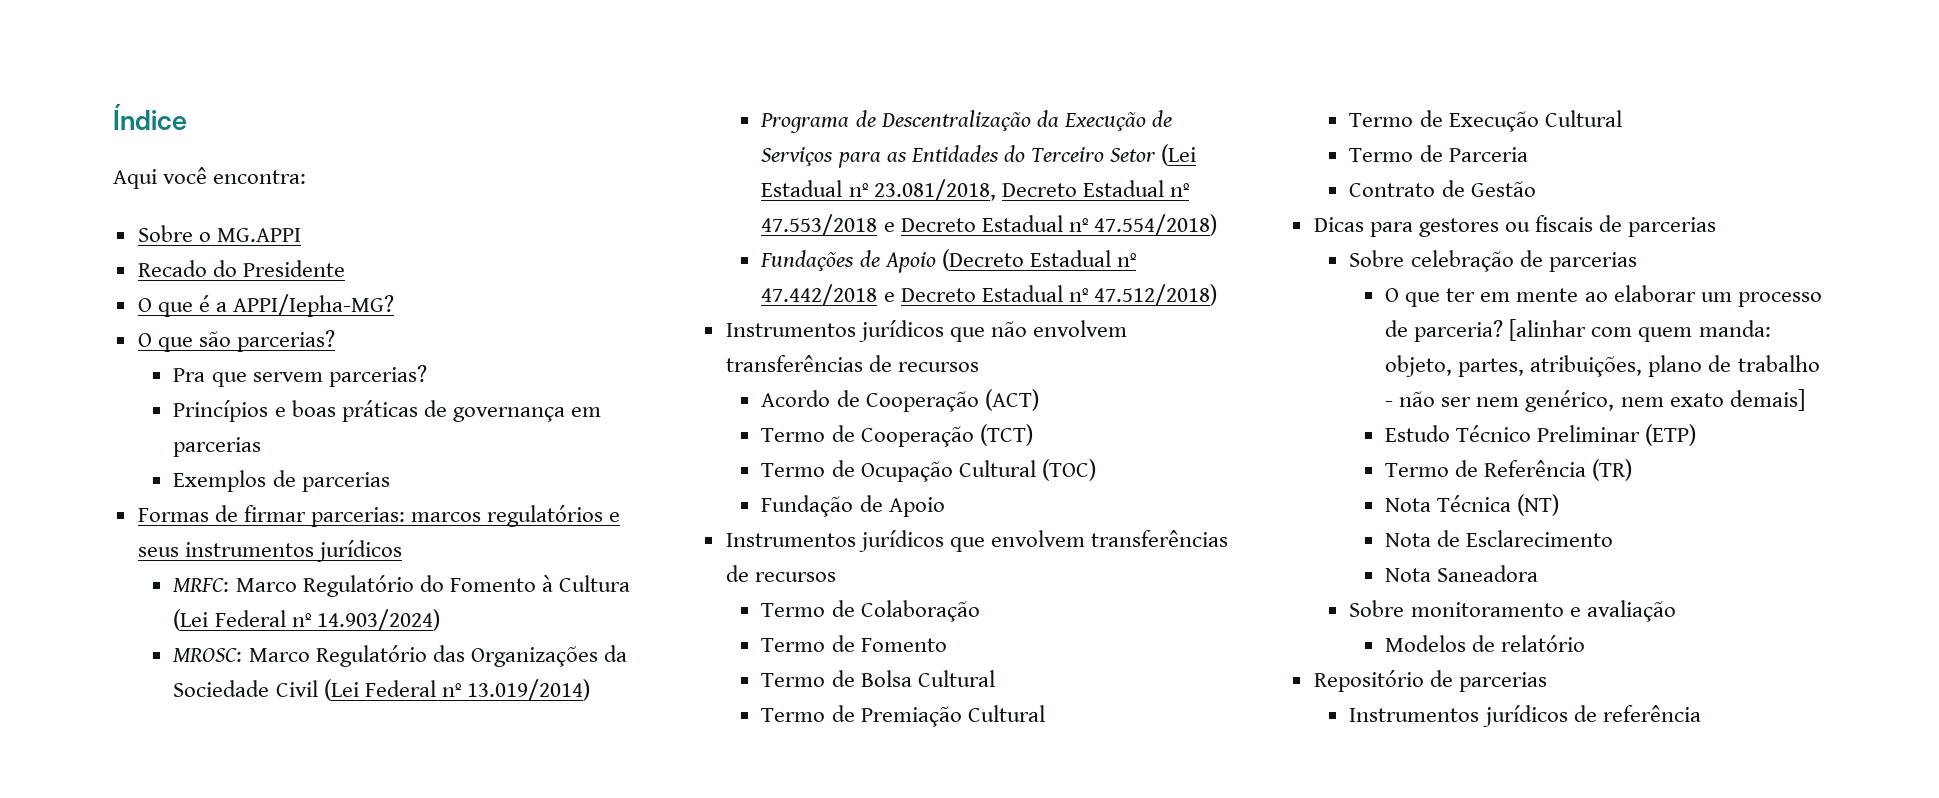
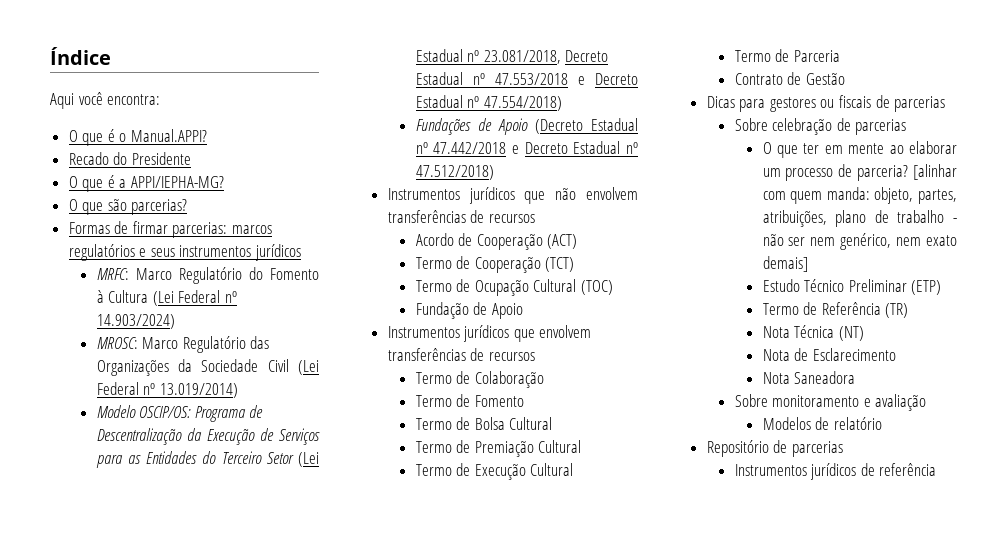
[137,225,301,242] Sobre o MG.APPI -> [68,129,208,146] O que é o Manual.APPI?
[233,294,395,317] APPI/Iepha-MG? -> [131,176,225,188] APPI/IEPHA-MG?
[173,365,427,387] [173,400,601,422] [173,437,262,457] [173,470,390,492] // Pra que servem parcerias? // Princípios e boas práticas de governança em parcerias // Exemplos de parcerias -> (188, 207) none
(590, 690) none -> [96,405,192,418] Modelo OSCIP/OS:

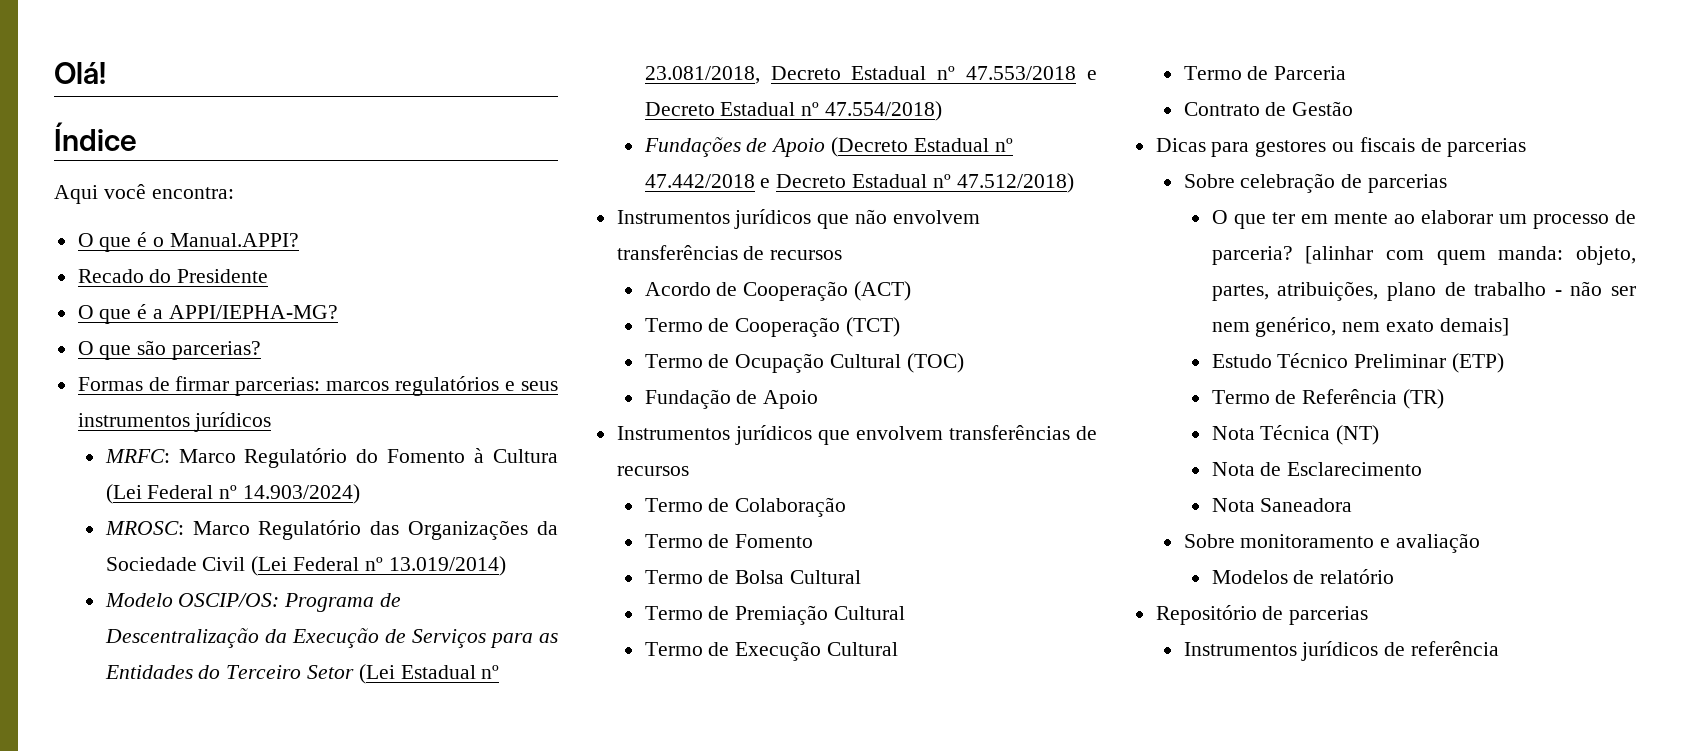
(50, 56) none -> [54,62,106,84] Olá! //

